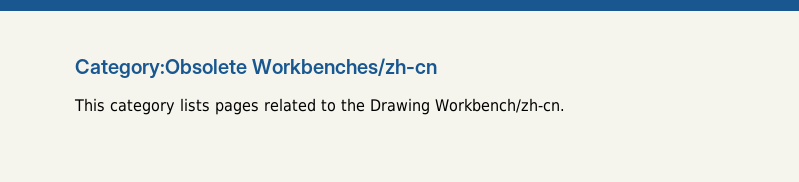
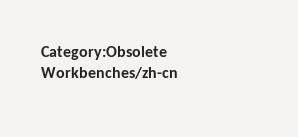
[74,98,565,115] // This category lists pages related to the Drawing Workbench/zh-cn. -> (178, 73) none

